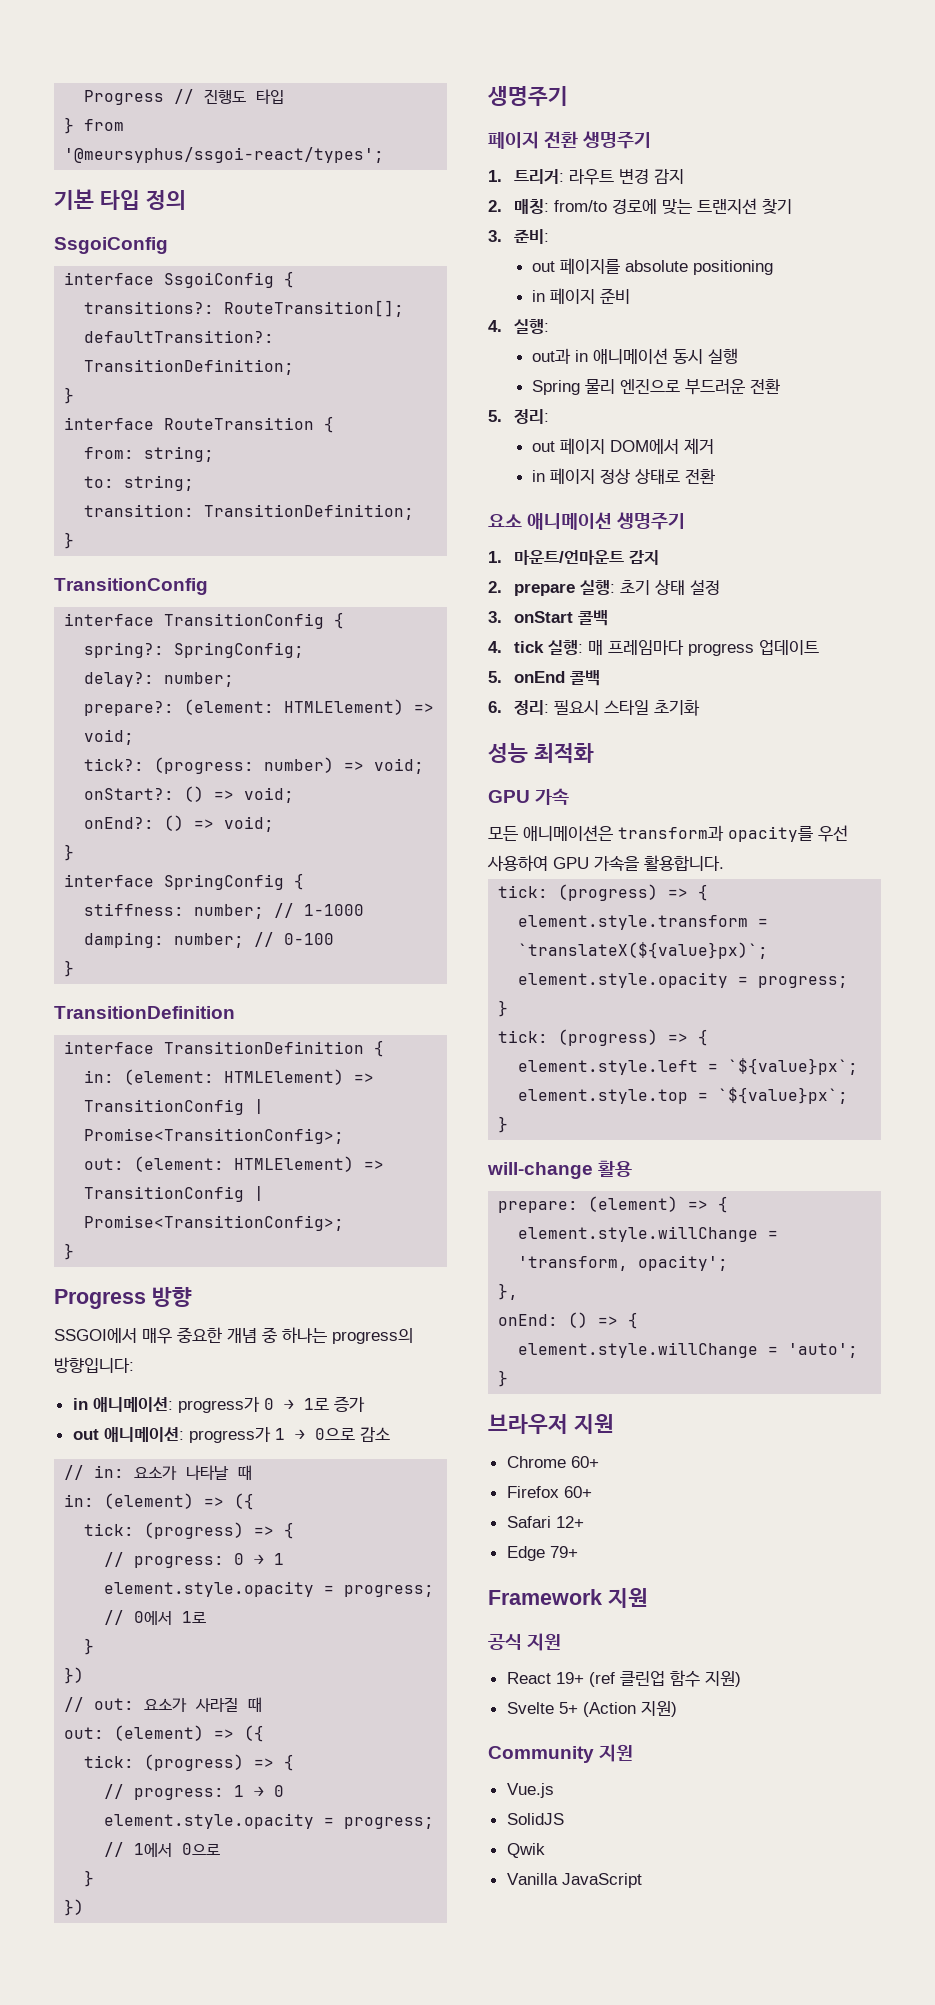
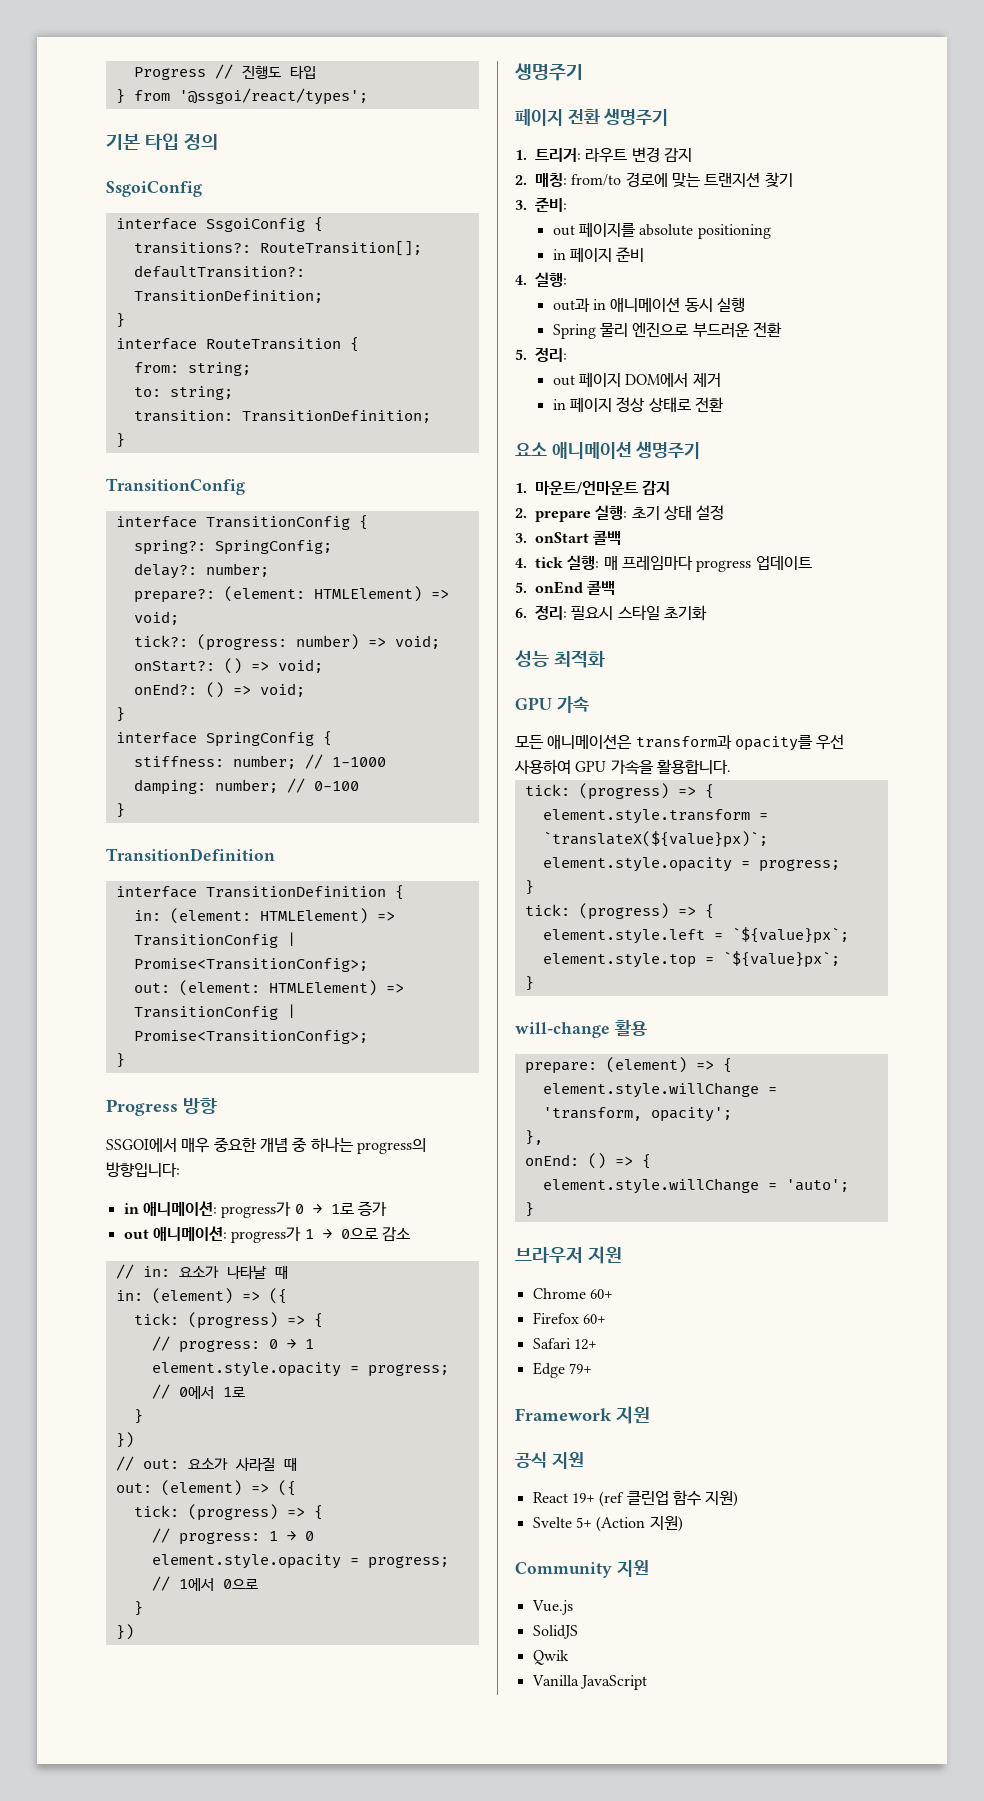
[64,147,385,163] '@meursyphus/ssgoi-react/types'; -> [178,88,368,105] '@ssgoi/react/types';

